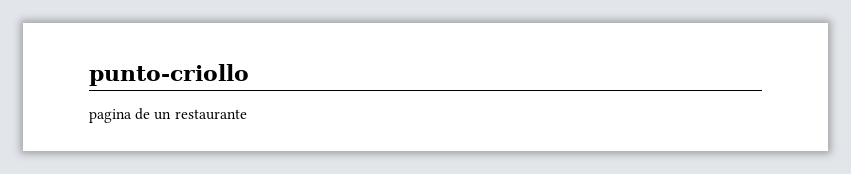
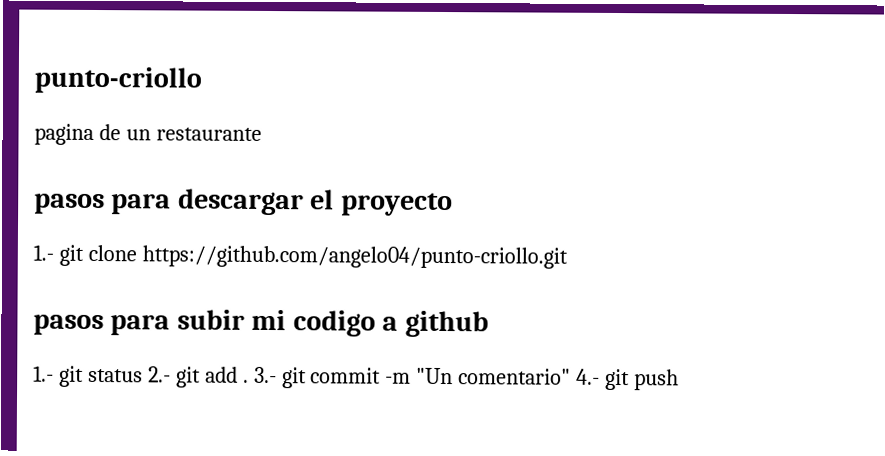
(247, 114) none -> [34,188,453,217] [33,244,568,269] [33,309,489,338] [33,365,680,391] // pasos para descargar el proyecto // 1.- git clone https://github.com/angelo04/punto-criollo.git // pasos para subir mi codigo a github // 1.- git status 2.- git add . 3.- git commit -m "Un comentario" 4.- git push

